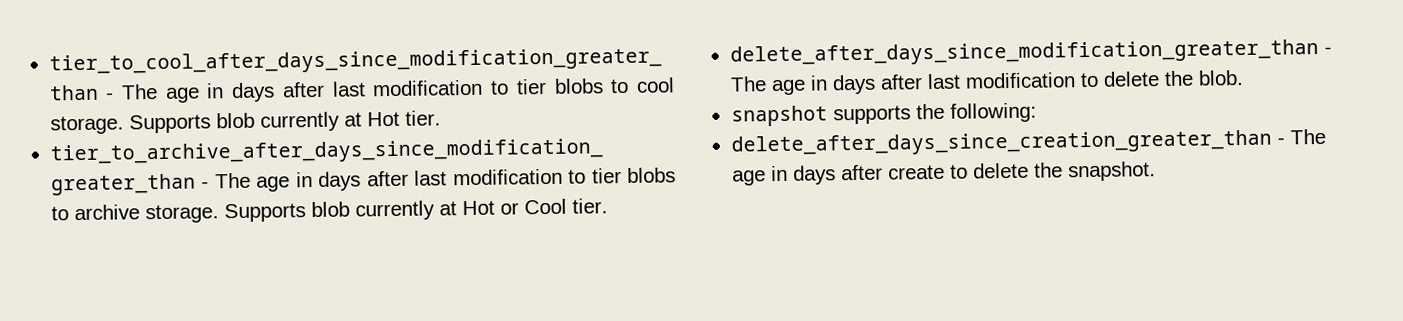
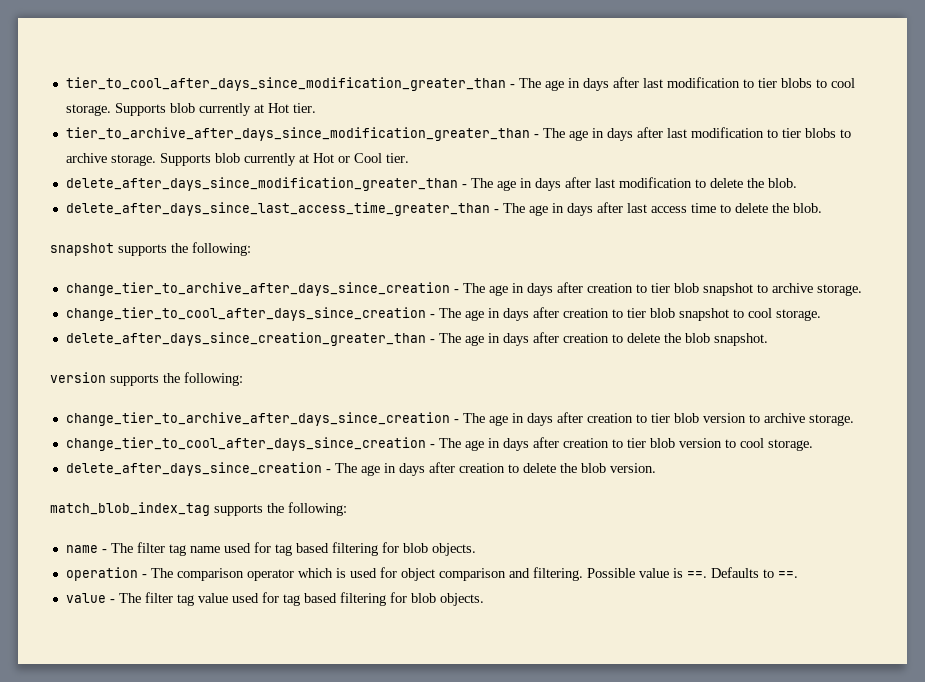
[730,102,1037,127] snapshot supports the following: -> [65,202,822,216] [50,242,251,256] [65,282,862,296] [65,307,821,321] delete_after_days_since_last_access_time_greater_than - The age in days after last access time to delete the blob. // snapshot supports the following: // change_tier_to_archive_after_days_since_creation - The age in days after creation to tier blob snapshot to archive storage. // change_tier_to_cool_after_days_since_creation - The age in days after creation to tier blob snapshot to cool storage.
[887,162,1063,180] create to delete the -> [562,333,710,343] creation to delete the blob
(1156, 171) none -> [50,372,243,386] [65,412,854,426] [65,437,813,451] [65,462,656,476] [50,502,347,516] [65,542,476,556] [65,567,798,581] [65,592,484,606] // version supports the following: // change_tier_to_archive_after_days_since_creation - The age in days after creation to tier blob version to archive storage. // change_tier_to_cool_after_days_since_creation - The age in days after creation to tier blob version to cool storage. // delete_after_days_since_creation - The age in days after creation to delete the blob version. // match_blob_index_tag supports the following: // name - The filter tag name used for tag based filtering for blob objects. // operation - The comparison operator which is used for object comparison and filtering. Possible value is ==. Defaults to ==. // value - The filter tag value used for tag based filtering for blob objects.

